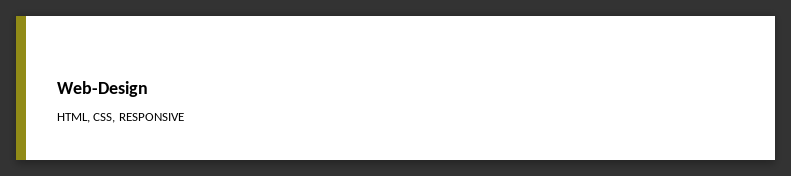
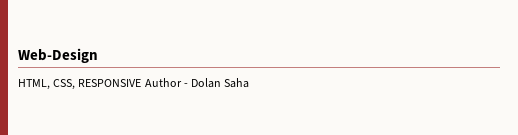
(184, 117) none -> [144,78,250,88] Author - Dolan Saha

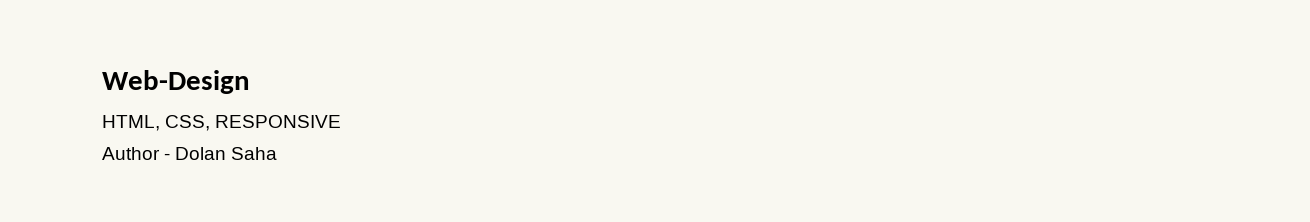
(142, 83) none -> (342, 121) //

